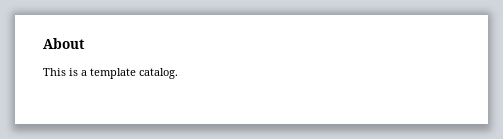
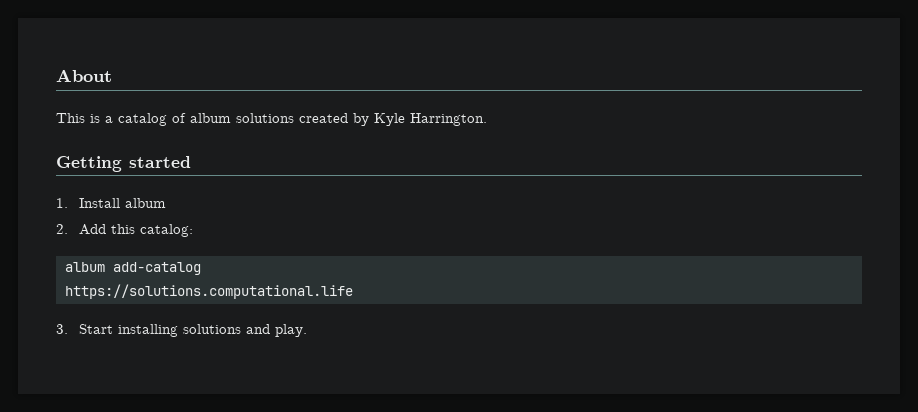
[90,68,178,79] template catalog. -> [118,113,487,126] [56,156,191,172] [56,198,166,208] [56,224,193,237] [65,262,201,275] [65,284,353,299] [56,324,307,337] catalog of album solutions created by Kyle Harrington. // Getting started // 1. Install album // 2. Add this catalog: // album add-catalog // https://solutions.computational.life // 3. Start installing solutions and play.

